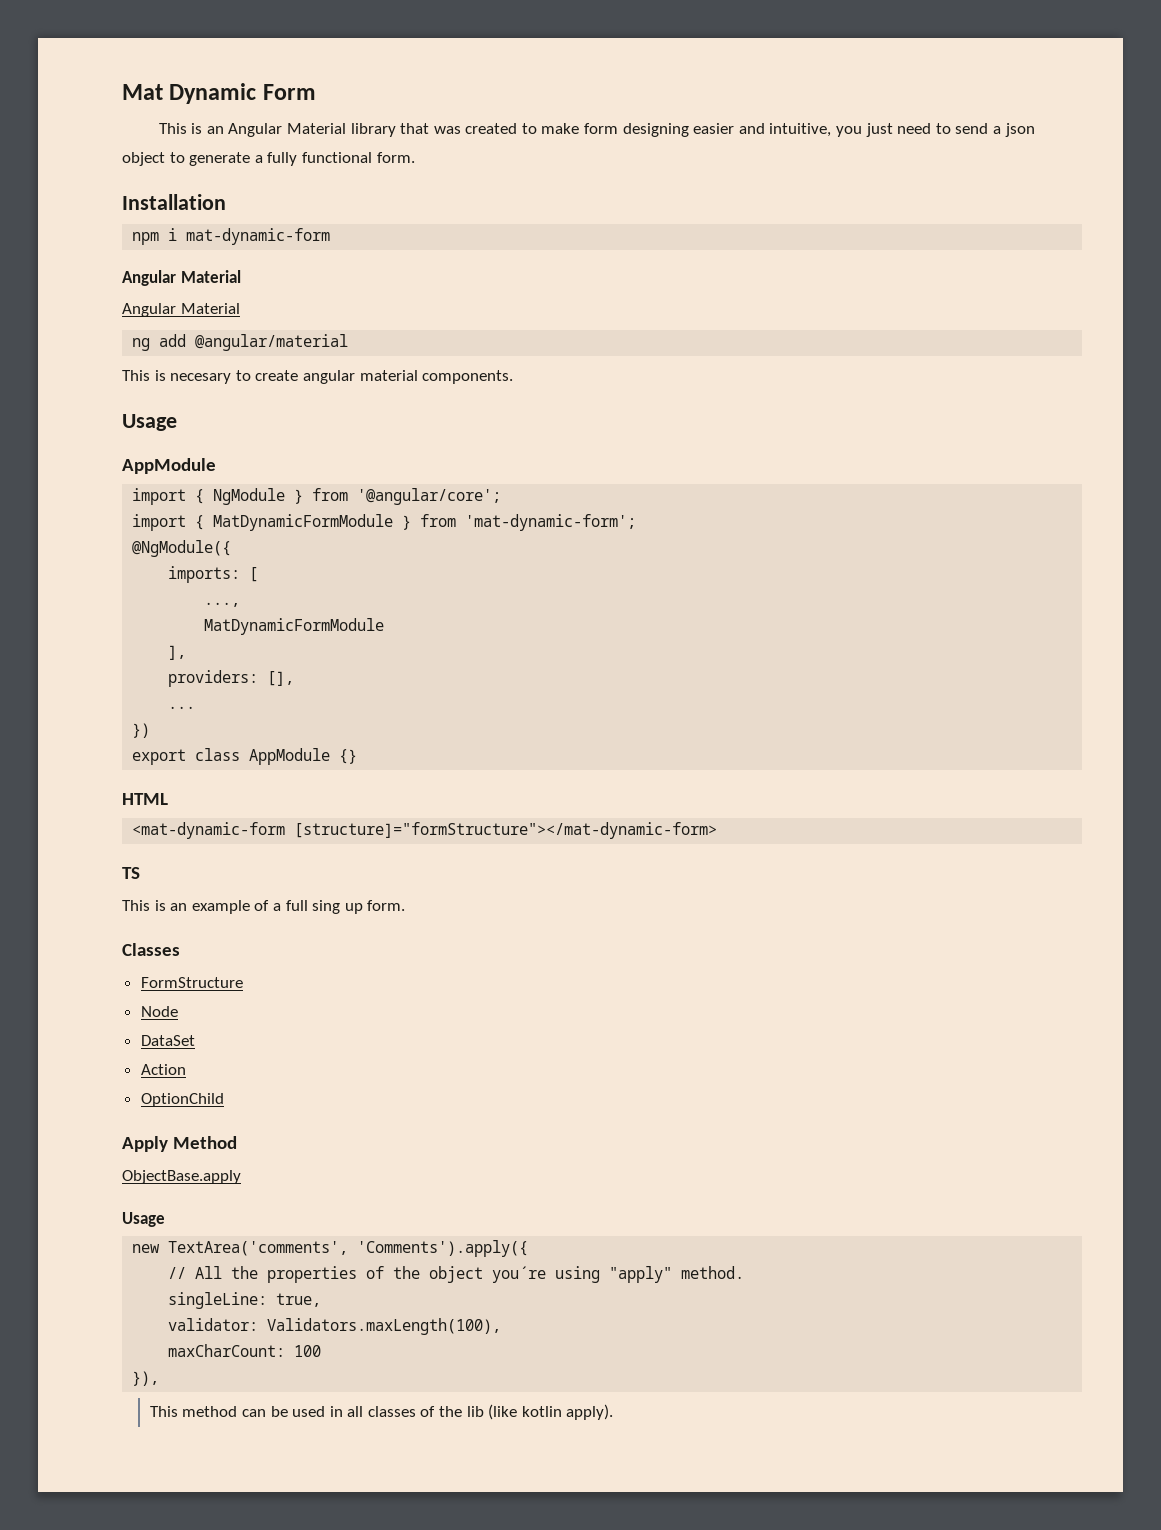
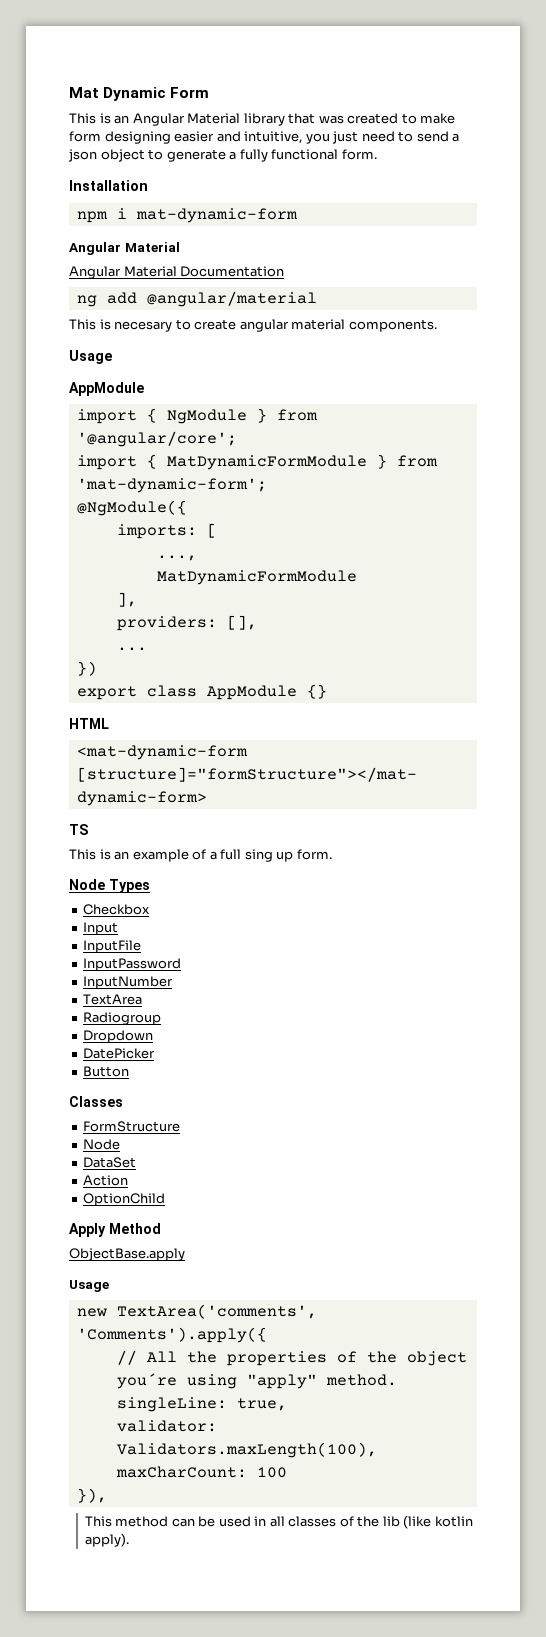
(240, 308) none -> [180,266,285,277] Documentation
(406, 905) none -> [69,879,150,893] [83,904,151,915] [83,922,119,935] [83,940,142,953] [83,958,182,971] [83,976,174,989] [83,994,143,1005] [83,1012,162,1025] [83,1030,154,1043] [83,1048,156,1059] [83,1066,130,1077] // Node Types // Checkbox // Input // InputFile // InputPassword // InputNumber // TextArea // Radiogroup // Dropdown // DatePicker // Button

